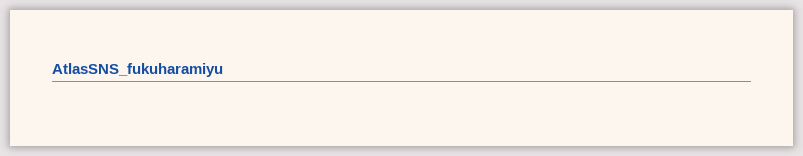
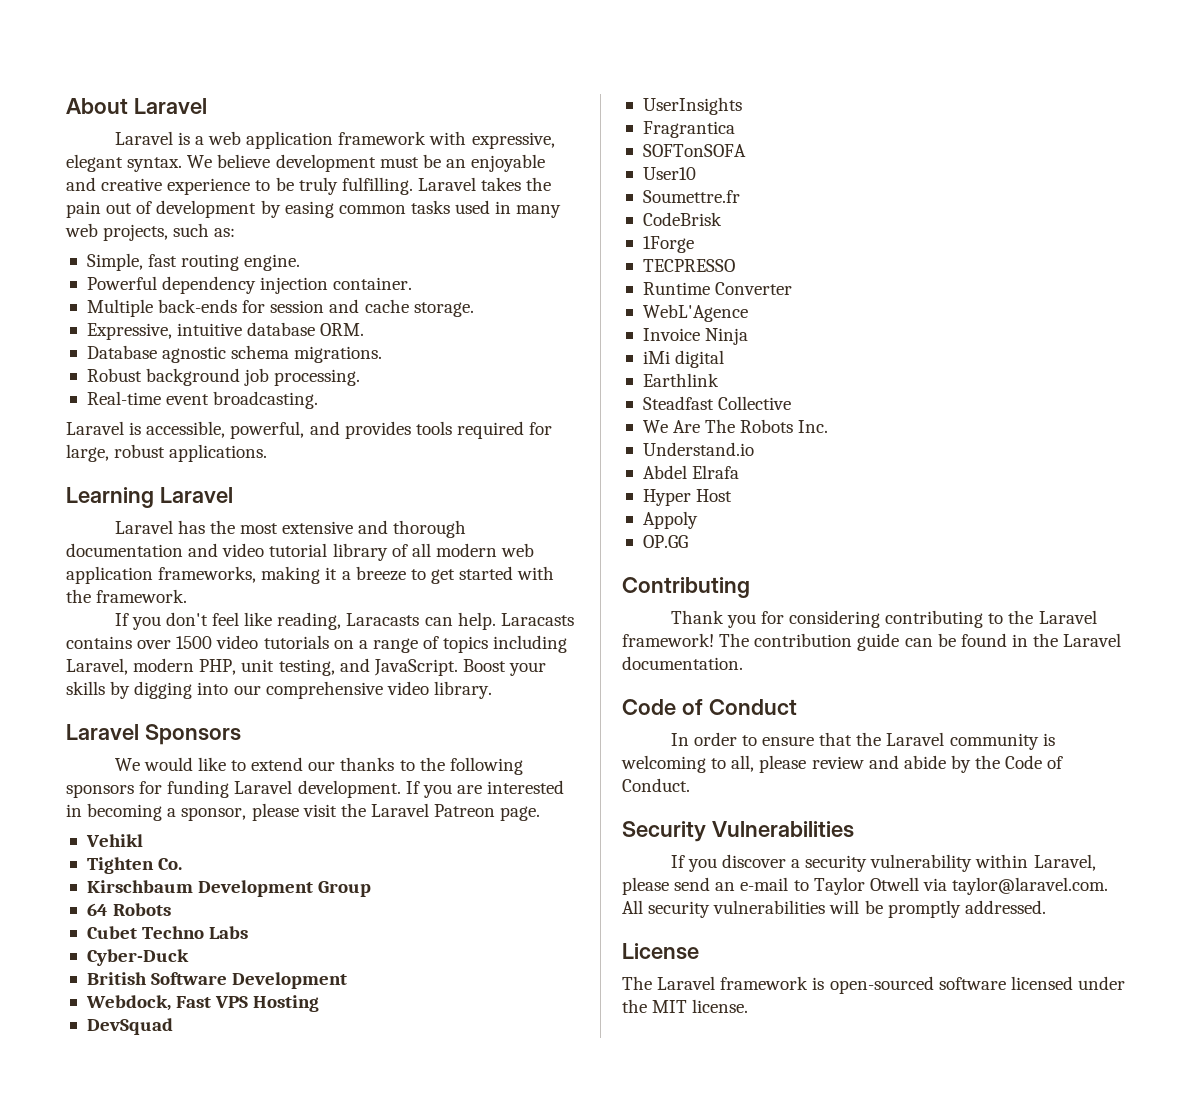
[52,63,223,77] AtlasSNS_fukuharamiyu -> [66,98,207,114] [114,131,555,149] [66,154,546,172] [66,177,552,195] [66,200,562,218] [65,223,236,241] [86,253,301,271] [86,276,413,294] [86,299,474,317] [86,322,365,340] [86,345,383,363] [86,368,361,386] [86,391,319,409] [66,421,553,439] [66,444,268,462] [66,487,233,508] [114,520,467,538] [66,543,535,561] [66,566,555,584] [66,589,188,603] [114,612,574,630] [66,635,568,653] [66,658,547,676] [66,681,492,699] [66,724,241,745] [114,757,523,775] [66,780,565,798] [66,803,541,821] [85,834,143,847] [86,857,183,874] [86,880,372,897] [86,903,172,916] [86,926,249,939] [86,949,189,966] [86,972,348,989] [85,995,320,1012] [86,1018,173,1035] [642,97,742,115] [642,121,735,138] [642,144,746,157] [642,167,696,180] [642,190,740,203] [642,212,722,226] [642,236,694,253] [642,259,735,272] [642,282,793,295] [642,304,748,322] [642,328,749,345] [642,350,725,368] [642,373,719,387] [642,396,792,410] [642,419,829,433] [642,442,754,456] [642,465,740,479] [642,489,733,506] [642,511,698,529] [642,535,688,548] [622,577,750,598] [670,610,1097,628] [622,633,1122,651] [622,656,743,670] [622,699,797,715] [670,732,1055,750] [621,755,1064,773] [622,778,690,792] [622,821,854,842] [670,854,1096,872] [622,877,1109,895] [622,900,1046,918] [622,943,699,960] [622,976,1125,994] [622,999,749,1013] About Laravel // Laravel is a web application framework with expressive, elegant syntax. We believe development must be an enjoyable and creative experience to be truly fulfilling. Laravel takes the pain out of development by easing common tasks used in many web projects, such as: // Simple, fast routing engine. // Powerful dependency injection container. // Multiple back-ends for session and cache storage. // Expressive, intuitive database ORM. // Database agnostic schema migrations. // Robust background job processing. // Real-time event broadcasting. // Laravel is accessible, powerful, and provides tools required for large, robust applications. // Learning Laravel // Laravel has the most extensive and thorough documentation and video tutorial library of all modern web application frameworks, making it a breeze to get started with the framework. // If you don't feel like reading, Laracasts can help. Laracasts contains over 1500 video tutorials on a range of topics including Laravel, modern PHP, unit testing, and JavaScript. Boost your skills by digging into our comprehensive video library. // Laravel Sponsors // We would like to extend our thanks to the following sponsors for funding Laravel development. If you are interested in becoming a sponsor, please visit the Laravel Patreon page. // Vehikl // Tighten Co. // Kirschbaum Development Group // 64 Robots // Cubet Techno Labs // Cyber-Duck // British Software Development // Webdock, Fast VPS Hosting // DevSquad // UserInsights // Fragrantica // SOFTonSOFA // User10 // Soumettre.fr // CodeBrisk // 1Forge // TECPRESSO // Runtime Converter // WebL'Agence // Invoice Ninja // iMi digital // Earthlink // Steadfast Collective // We Are The Robots Inc. // Understand.io // Abdel Elrafa // Hyper Host // Appoly // OP.GG // Contributing // Thank you for considering contributing to the Laravel framework! The contribution guide can be found in the Laravel documentation. // Code of Conduct // In order to ensure that the Laravel community is welcoming to all, please review and abide by the Code of Conduct. // Security Vulnerabilities // If you discover a security vulnerability within Laravel, please send an e-mail to Taylor Otwell via taylor@laravel.com. All security vulnerabilities will be promptly addressed. // License // The Laravel framework is open-sourced software licensed under the MIT license.

